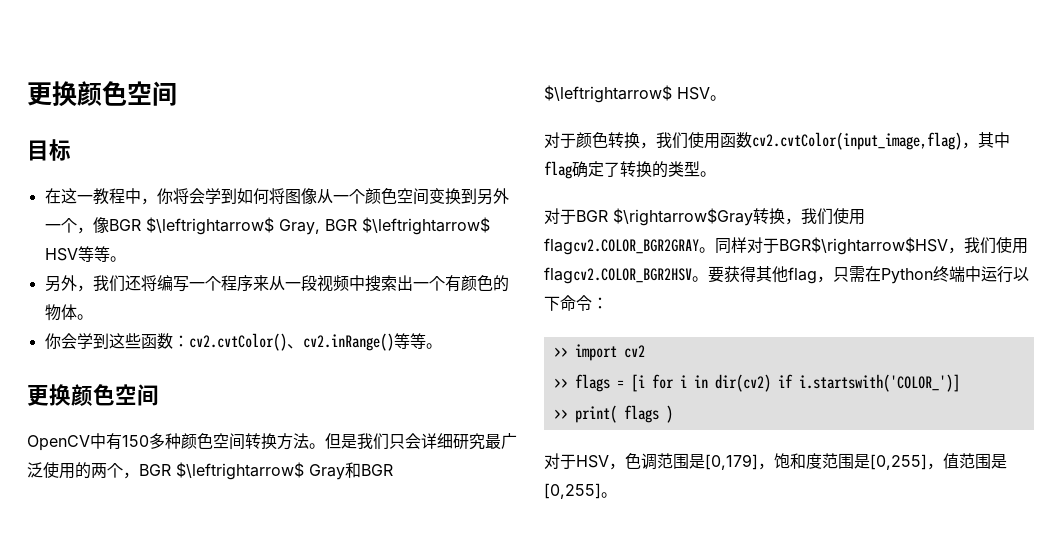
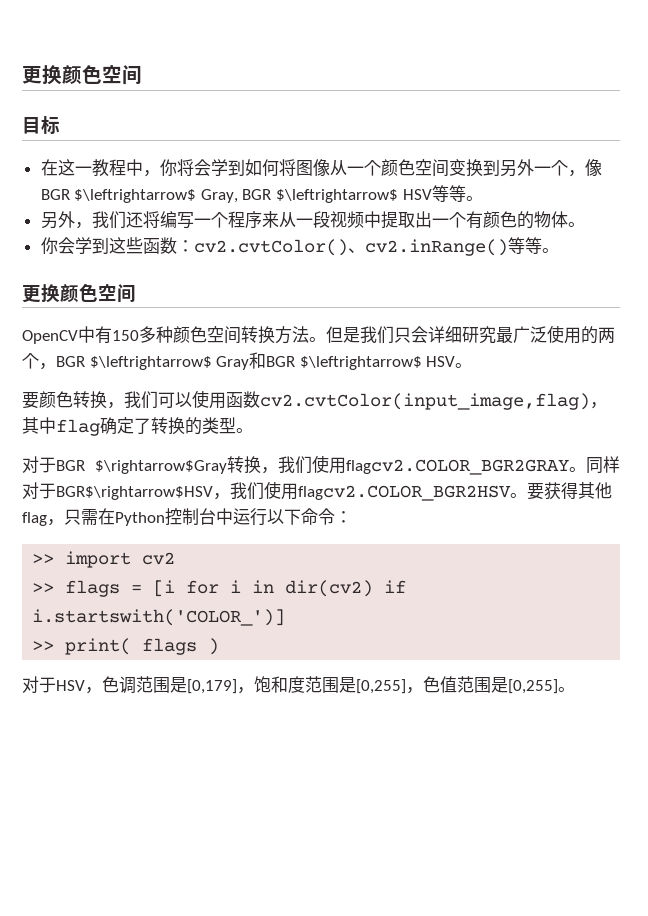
[364,275,397,292] 搜索 -> [380,211,415,229] 提取
[544,132,576,148] 对于 -> [22,392,39,409] 要
(688, 140) none -> [158,392,192,408] 可以
[933,266,965,282] 终端 -> [165,508,216,526] 控制台
(943, 466) none -> [423,676,440,693] 色

